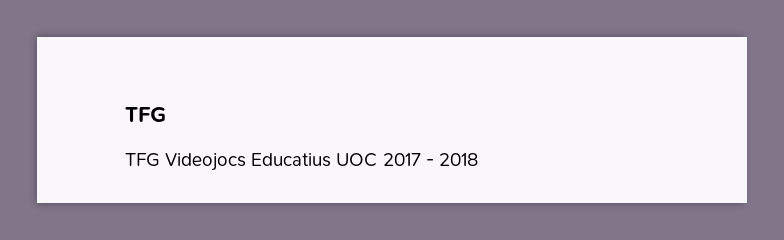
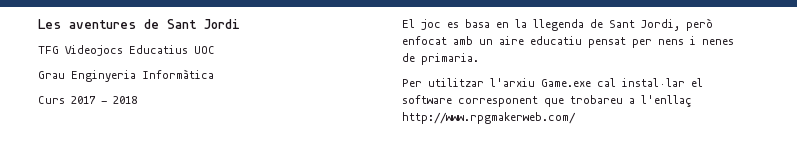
[125,107,166,122] TFG -> [38,19,240,29] Les aventures de Sant Jordi
(378, 160) none -> [38,69,214,82] [38,96,65,104] // Grau Enginyeria Informàtica // Curs
(478, 159) none -> [402,18,713,31] [402,36,734,48] [402,53,479,65] [402,78,703,87] [402,95,692,107] [402,112,576,124] // El joc es basa en la llegenda de Sant Jordi, però enfocat amb un aire educatiu pensat per nens i nenes de primaria. // Per utilitzar l'arxiu Game.exe cal instal·lar el software corresponent que trobareu a l'enllaç http://www.rpgmakerweb.com/

